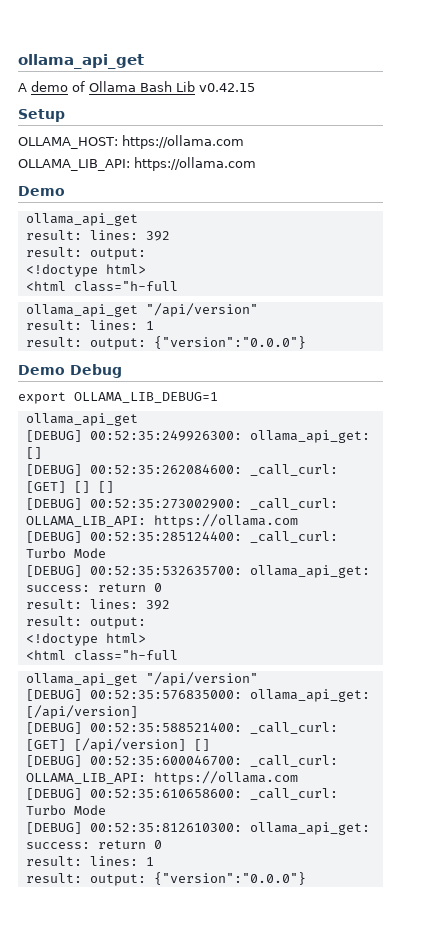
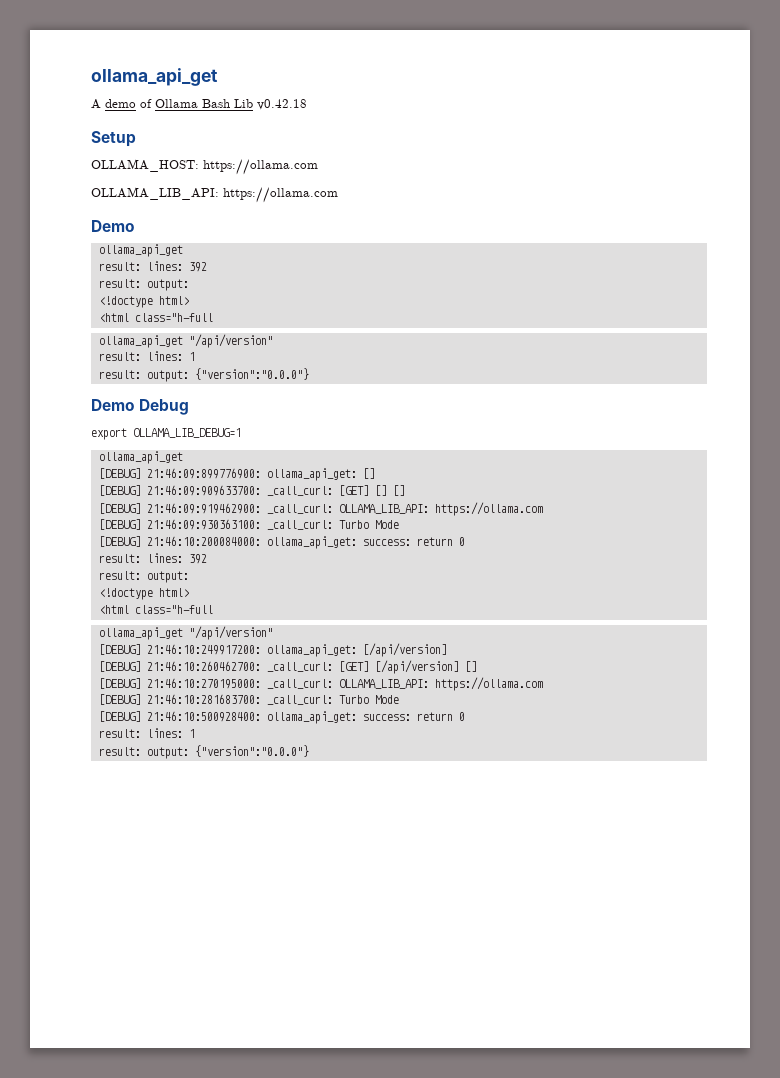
[199,83,255,92] v0.42.15 -> [257,99,307,110] v0.42.18
[89,430,242,441] 00:52:35:249926300: -> [146,468,261,479] 21:46:09:899776900:
[89,464,242,474] 00:52:35:262084600: -> [146,485,261,496] 21:46:09:909633700:
[89,498,338,510] [25,514,298,528] [25,531,338,543] [25,548,106,558] [25,565,242,577] 00:52:35:273002900: _call_curl: OLLAMA_LIB_API: https://ollama.com // [DEBUG] 00:52:35:285124400: _call_curl: Turbo Mode // [DEBUG] 00:52:35:532635700: -> [146,502,543,516] [98,519,399,530] [98,536,261,547] 21:46:09:919462900: _call_curl: OLLAMA_LIB_API: https://ollama.com // [DEBUG] 21:46:09:930363100: _call_curl: Turbo Mode // [DEBUG] 21:46:10:200084000:
[89,690,242,700] 00:52:35:576835000: -> [146,644,261,655] 21:46:10:249917200:
[89,722,242,732] 00:52:35:588521400: -> [146,661,261,671] 21:46:10:260462700:
[89,755,338,767] [25,771,298,785] [25,788,338,800] [25,805,106,815] [25,822,242,834] 00:52:35:600046700: _call_curl: OLLAMA_LIB_API: https://ollama.com // [DEBUG] 00:52:35:610658600: _call_curl: Turbo Mode // [DEBUG] 00:52:35:812610300: -> [146,677,543,691] [98,694,399,705] [98,711,261,722] 21:46:10:270195000: _call_curl: OLLAMA_LIB_API: https://ollama.com // [DEBUG] 21:46:10:281683700: _call_curl: Turbo Mode // [DEBUG] 21:46:10:500928400:

